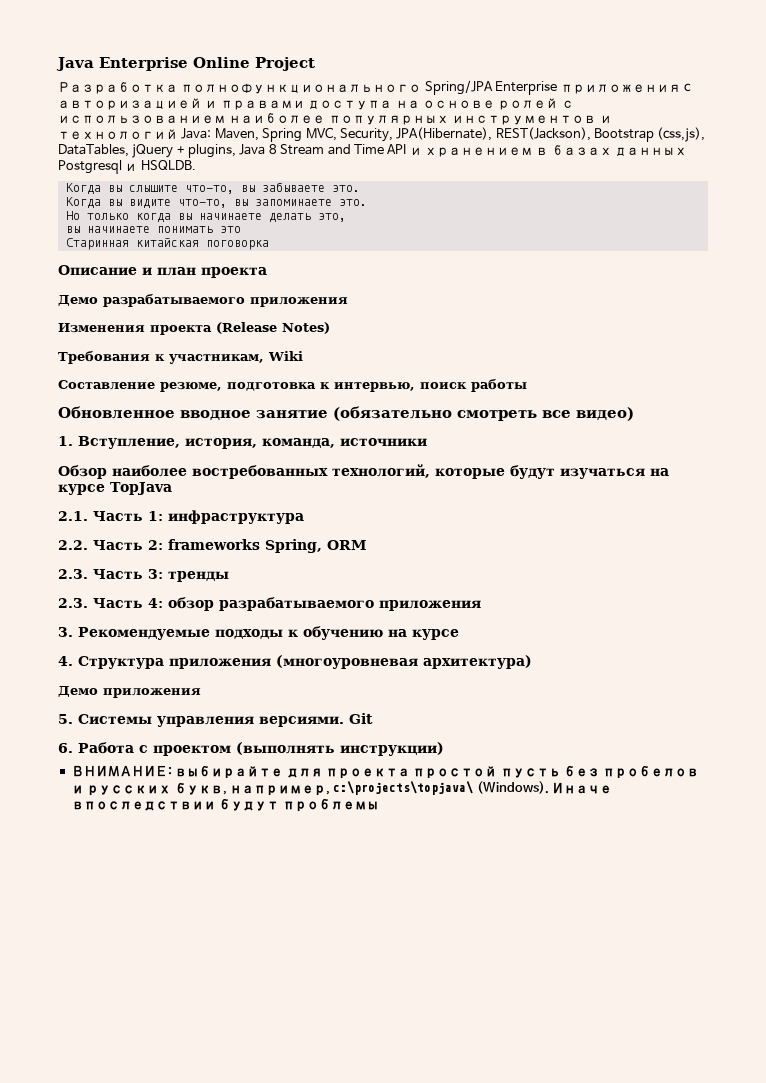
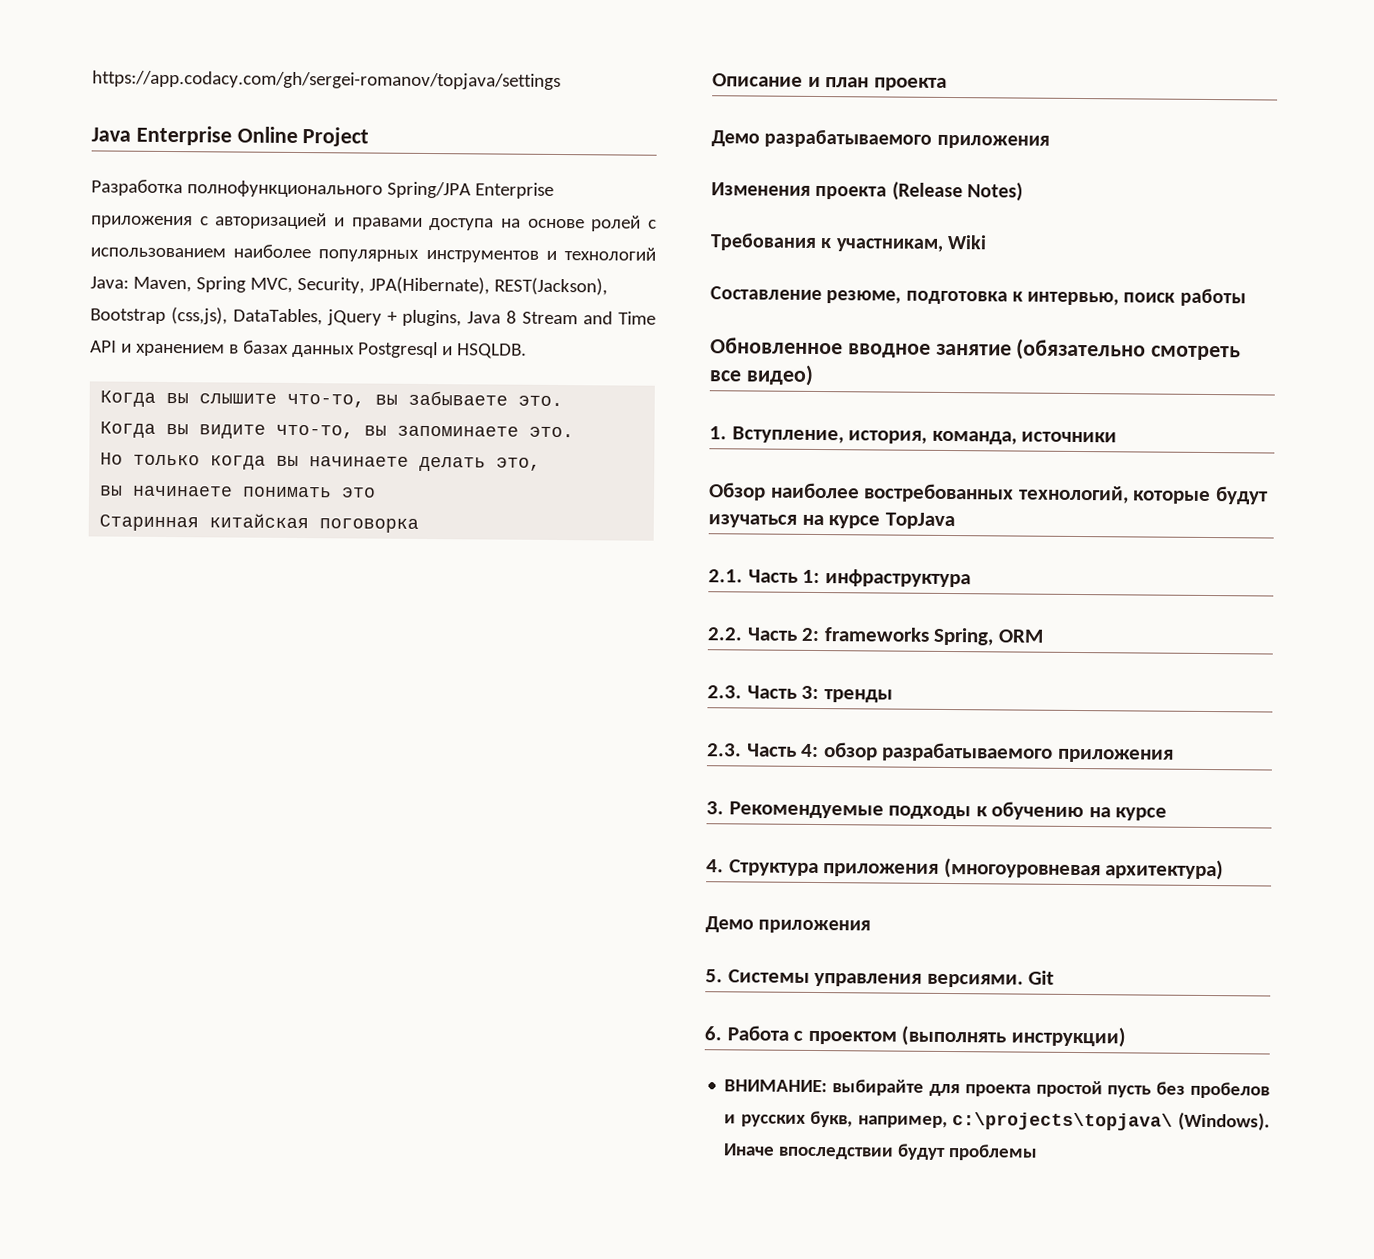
(56, 64) none -> [92,70,561,91] https://app.codacy.com/gh/sergei-romanov/topjava/settings //

